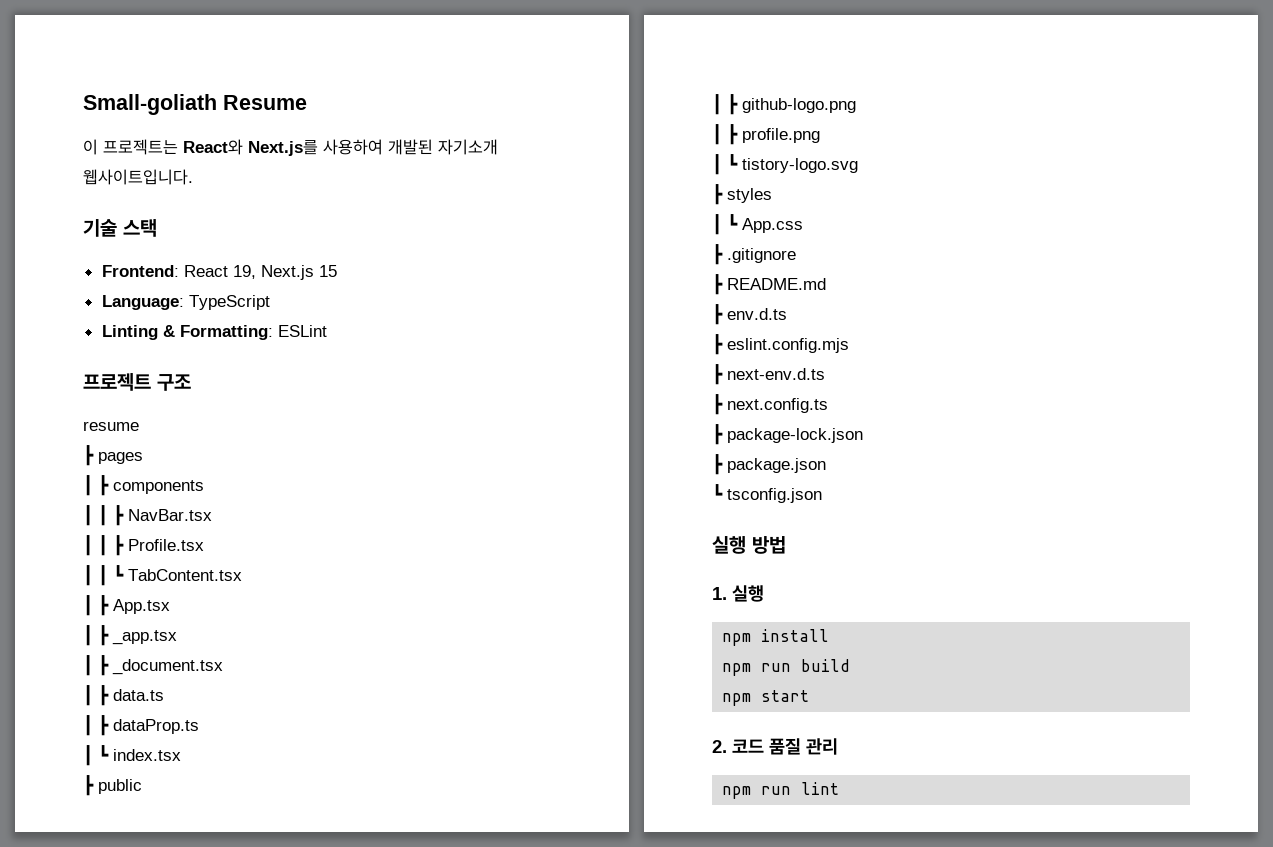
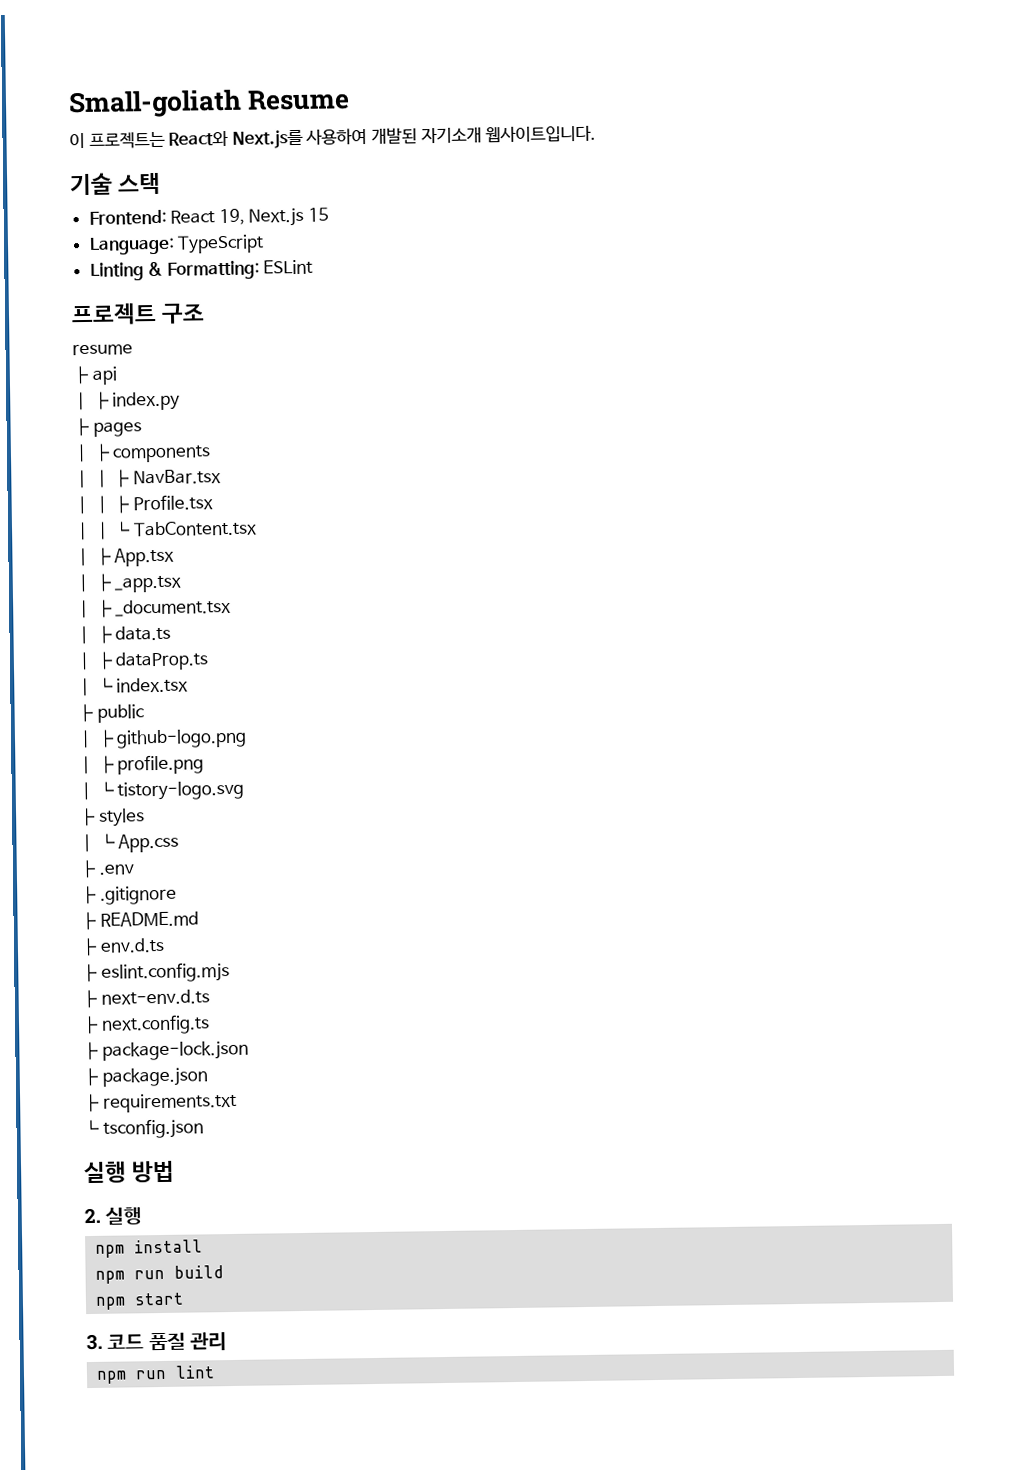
(139, 426) none -> [72,365,117,385] [73,391,181,411] // ┣ api // ┃ ┣ index.py
(803, 225) none -> [79,859,134,879] // ┣ .env
(826, 465) none -> [83,1092,237,1113] // ┣ requirements.txt
[712,587,727,600] 1. -> [84,1207,101,1224] 2.
[712,740,727,753] 2. -> [86,1333,103,1351] 3.

